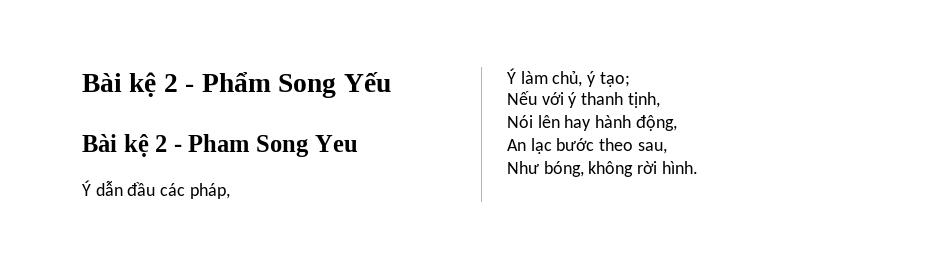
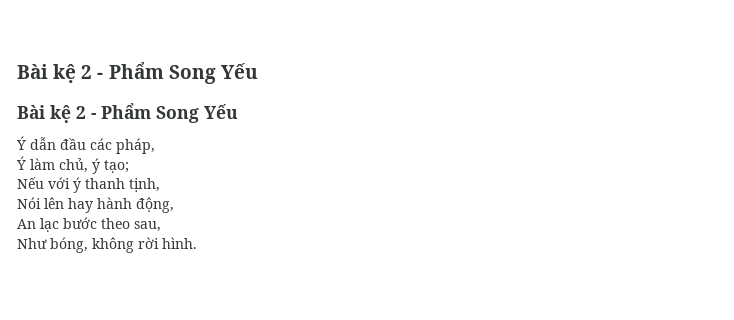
[188,134,358,157] Pham Song Yeu -> [101,103,238,123] Phẩm Song Yếu

